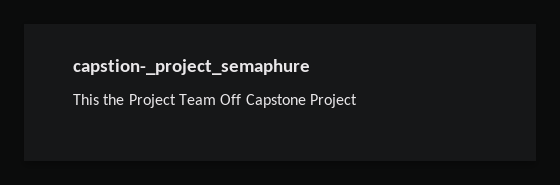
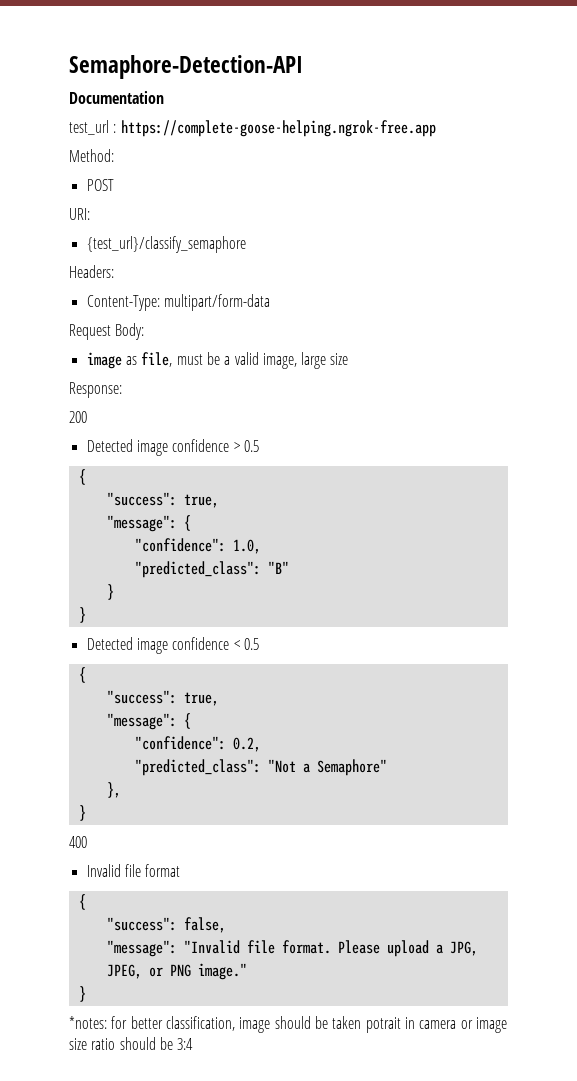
[73,59,310,75] [73,94,357,108] capstion-_project_semaphure // This the Project Team Off Capstone Project -> [69,55,303,79] [69,91,164,104] [69,120,436,137] [69,149,114,162] [86,179,114,191] [69,208,90,220] [86,236,246,253] [69,265,114,278] [86,294,270,311] [69,323,145,340] [86,352,349,369] [69,382,122,398] [69,411,87,423] [86,439,259,456] [78,469,86,485] [106,492,219,508] [106,515,191,532] [134,538,261,554] [134,561,289,578] [106,584,114,600] [78,607,86,623] [86,637,259,654] [78,667,86,683] [106,690,219,706] [106,713,191,730] [134,736,261,752] [134,759,387,776] [106,782,121,798] [78,805,86,821] [69,836,87,848] [86,864,181,877] [78,894,86,910] [106,917,226,933] [106,940,478,957] [106,963,247,980] [78,986,86,1002] [69,1016,507,1033] [69,1037,194,1050] Semaphore-Detection-API // Documentation // test_url : https://complete-goose-helping.ngrok-free.app // Method: // POST // URI: // {test_url}/classify_semaphore // Headers: // Content-Type: multipart/form-data // Request Body: // image as file, must be a valid image, large size // Response: // 200 // Detected image confidence > 0.5 // { // "success": true, // "message": { // "confidence": 1.0, // "predicted_class": "B" // } // } // Detected image confidence < 0.5 // { // "success": true, // "message": { // "confidence": 0.2, // "predicted_class": "Not a Semaphore" // }, // } // 400 // Invalid file format // { // "success": false, // "message": "Invalid file format. Please upload a JPG, JPEG, or PNG image." // } // *notes: for better classification, image should be taken potrait in camera or image size ratio should be 3:4

